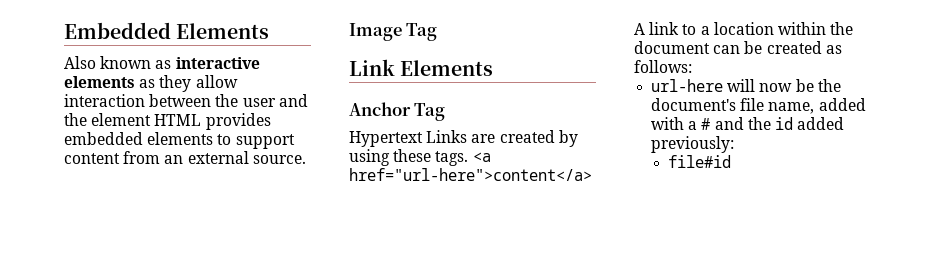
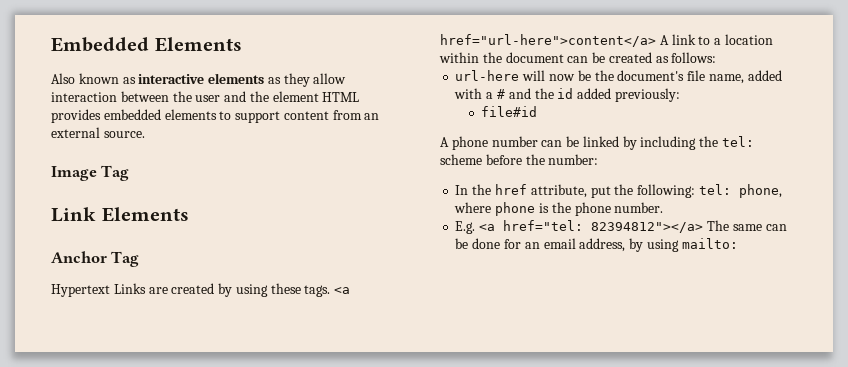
(732, 161) none -> [440,136,755,150] [440,154,599,165] [455,184,782,198] [454,202,664,216] [455,220,787,234] [455,238,738,252] // A phone number can be linked by including the tel: scheme before the number: // In the href attribute, put the following: tel: phone, where phone is the phone number. // E.g. <a href="tel: 82394812"></a> The same can be done for an email address, by using mailto:

